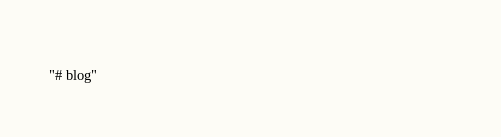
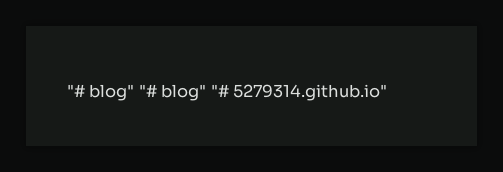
[49,70,97,83] "# blog" -> [67,84,388,101] "# blog" "# blog" "# 5279314.github.io"

